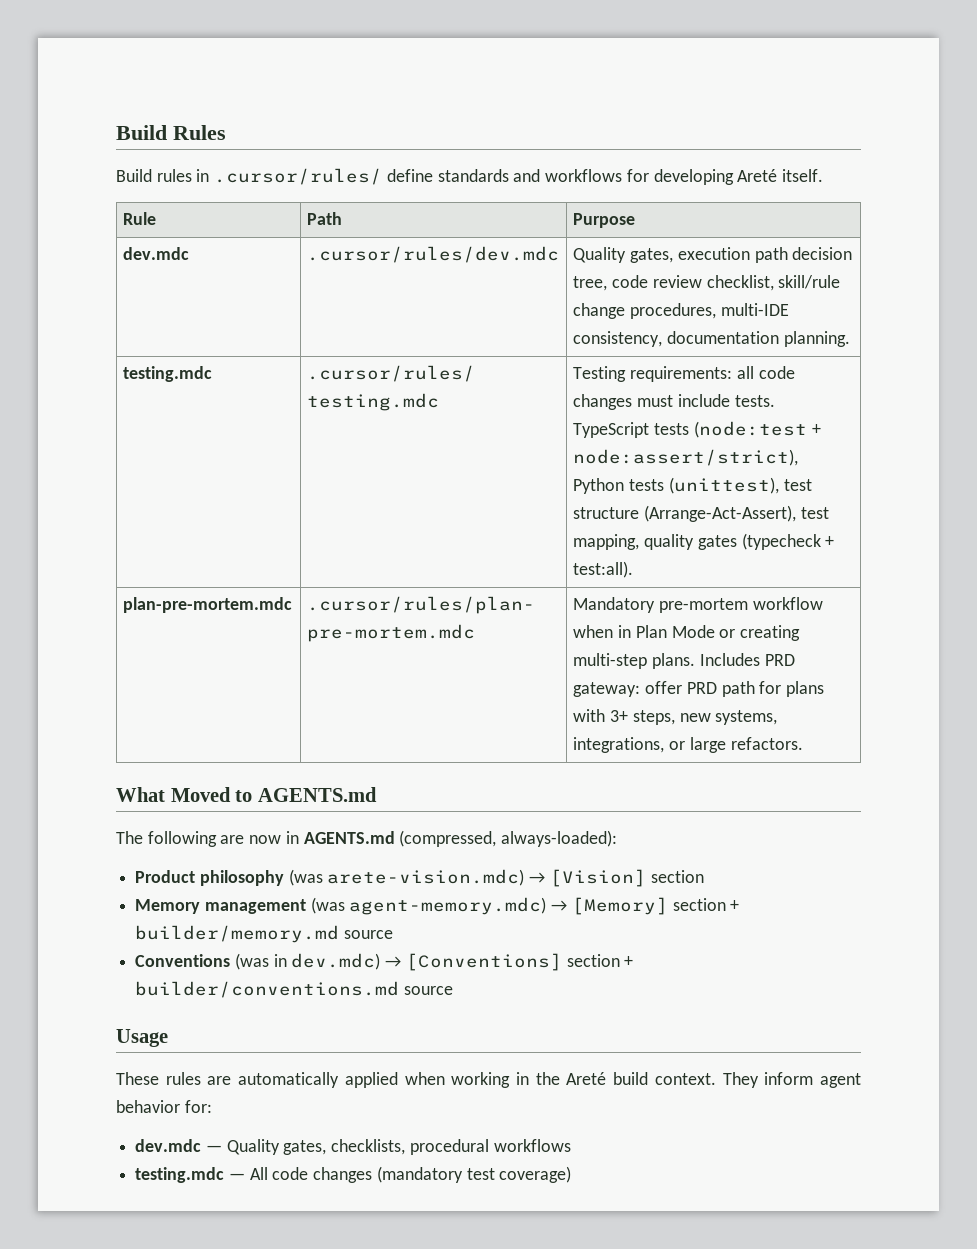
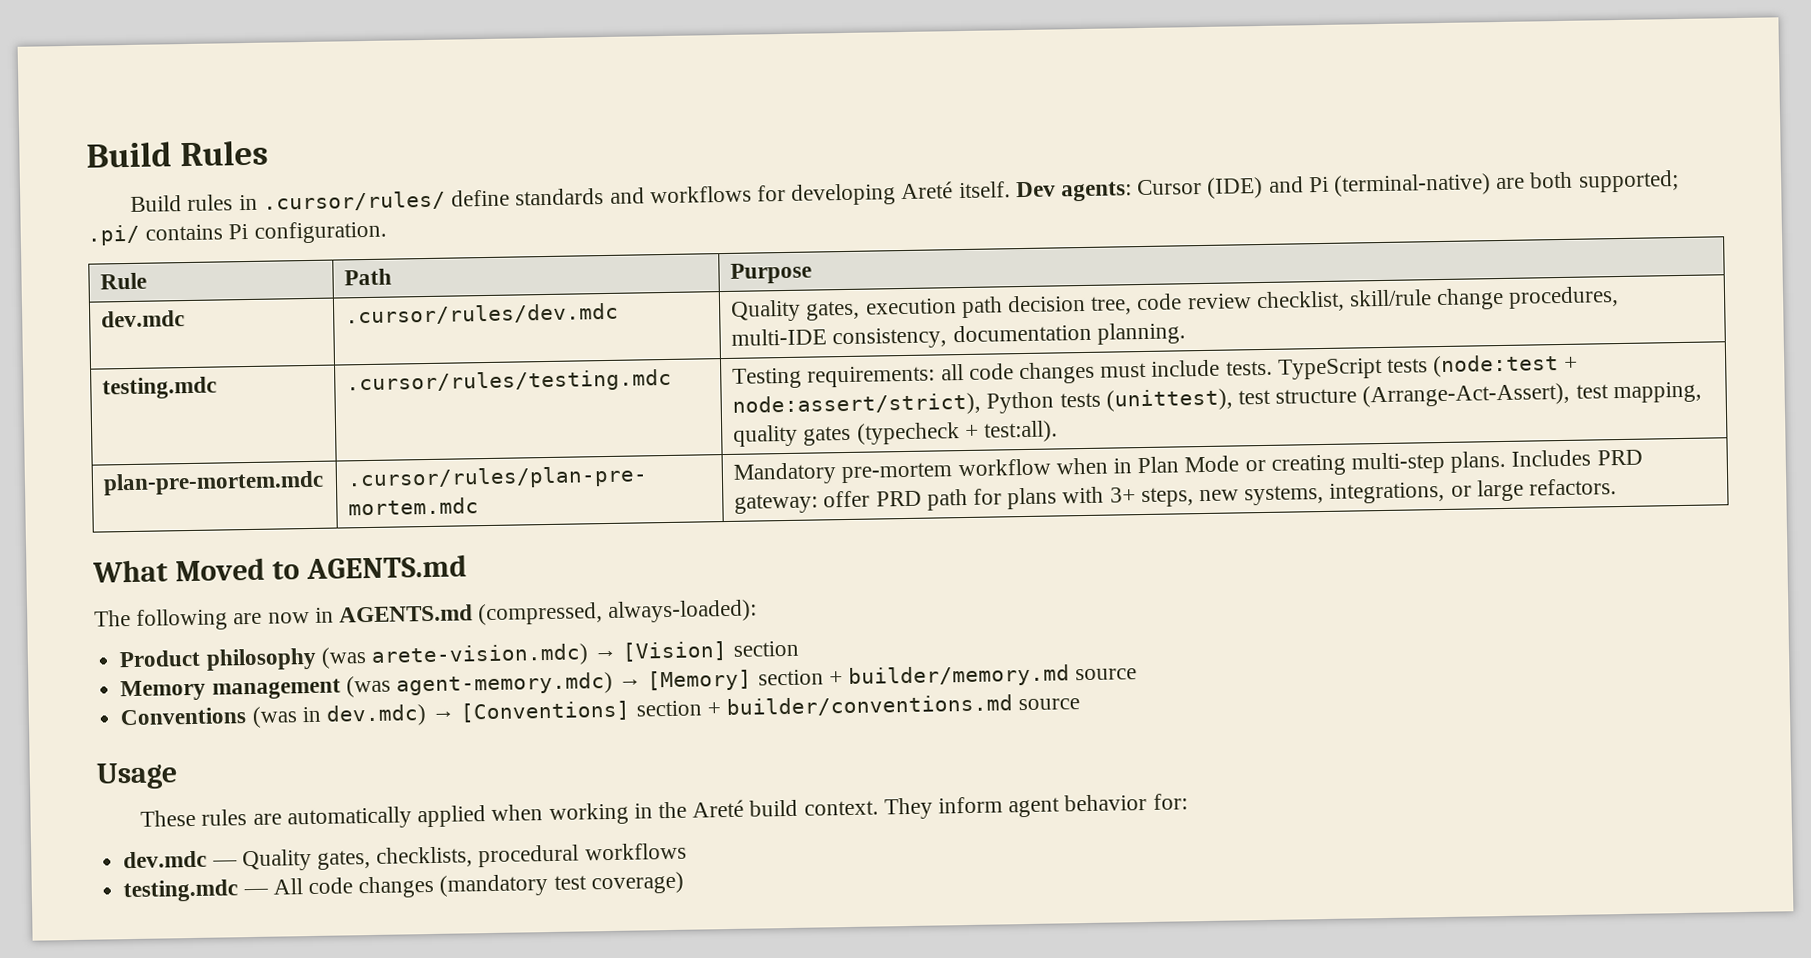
(823, 175) none -> [1015,170,1679,202] [87,220,387,246] Dev agents: Cursor (IDE) and Pi (terminal-native) are both supported; .pi/ contains Pi configuration.

